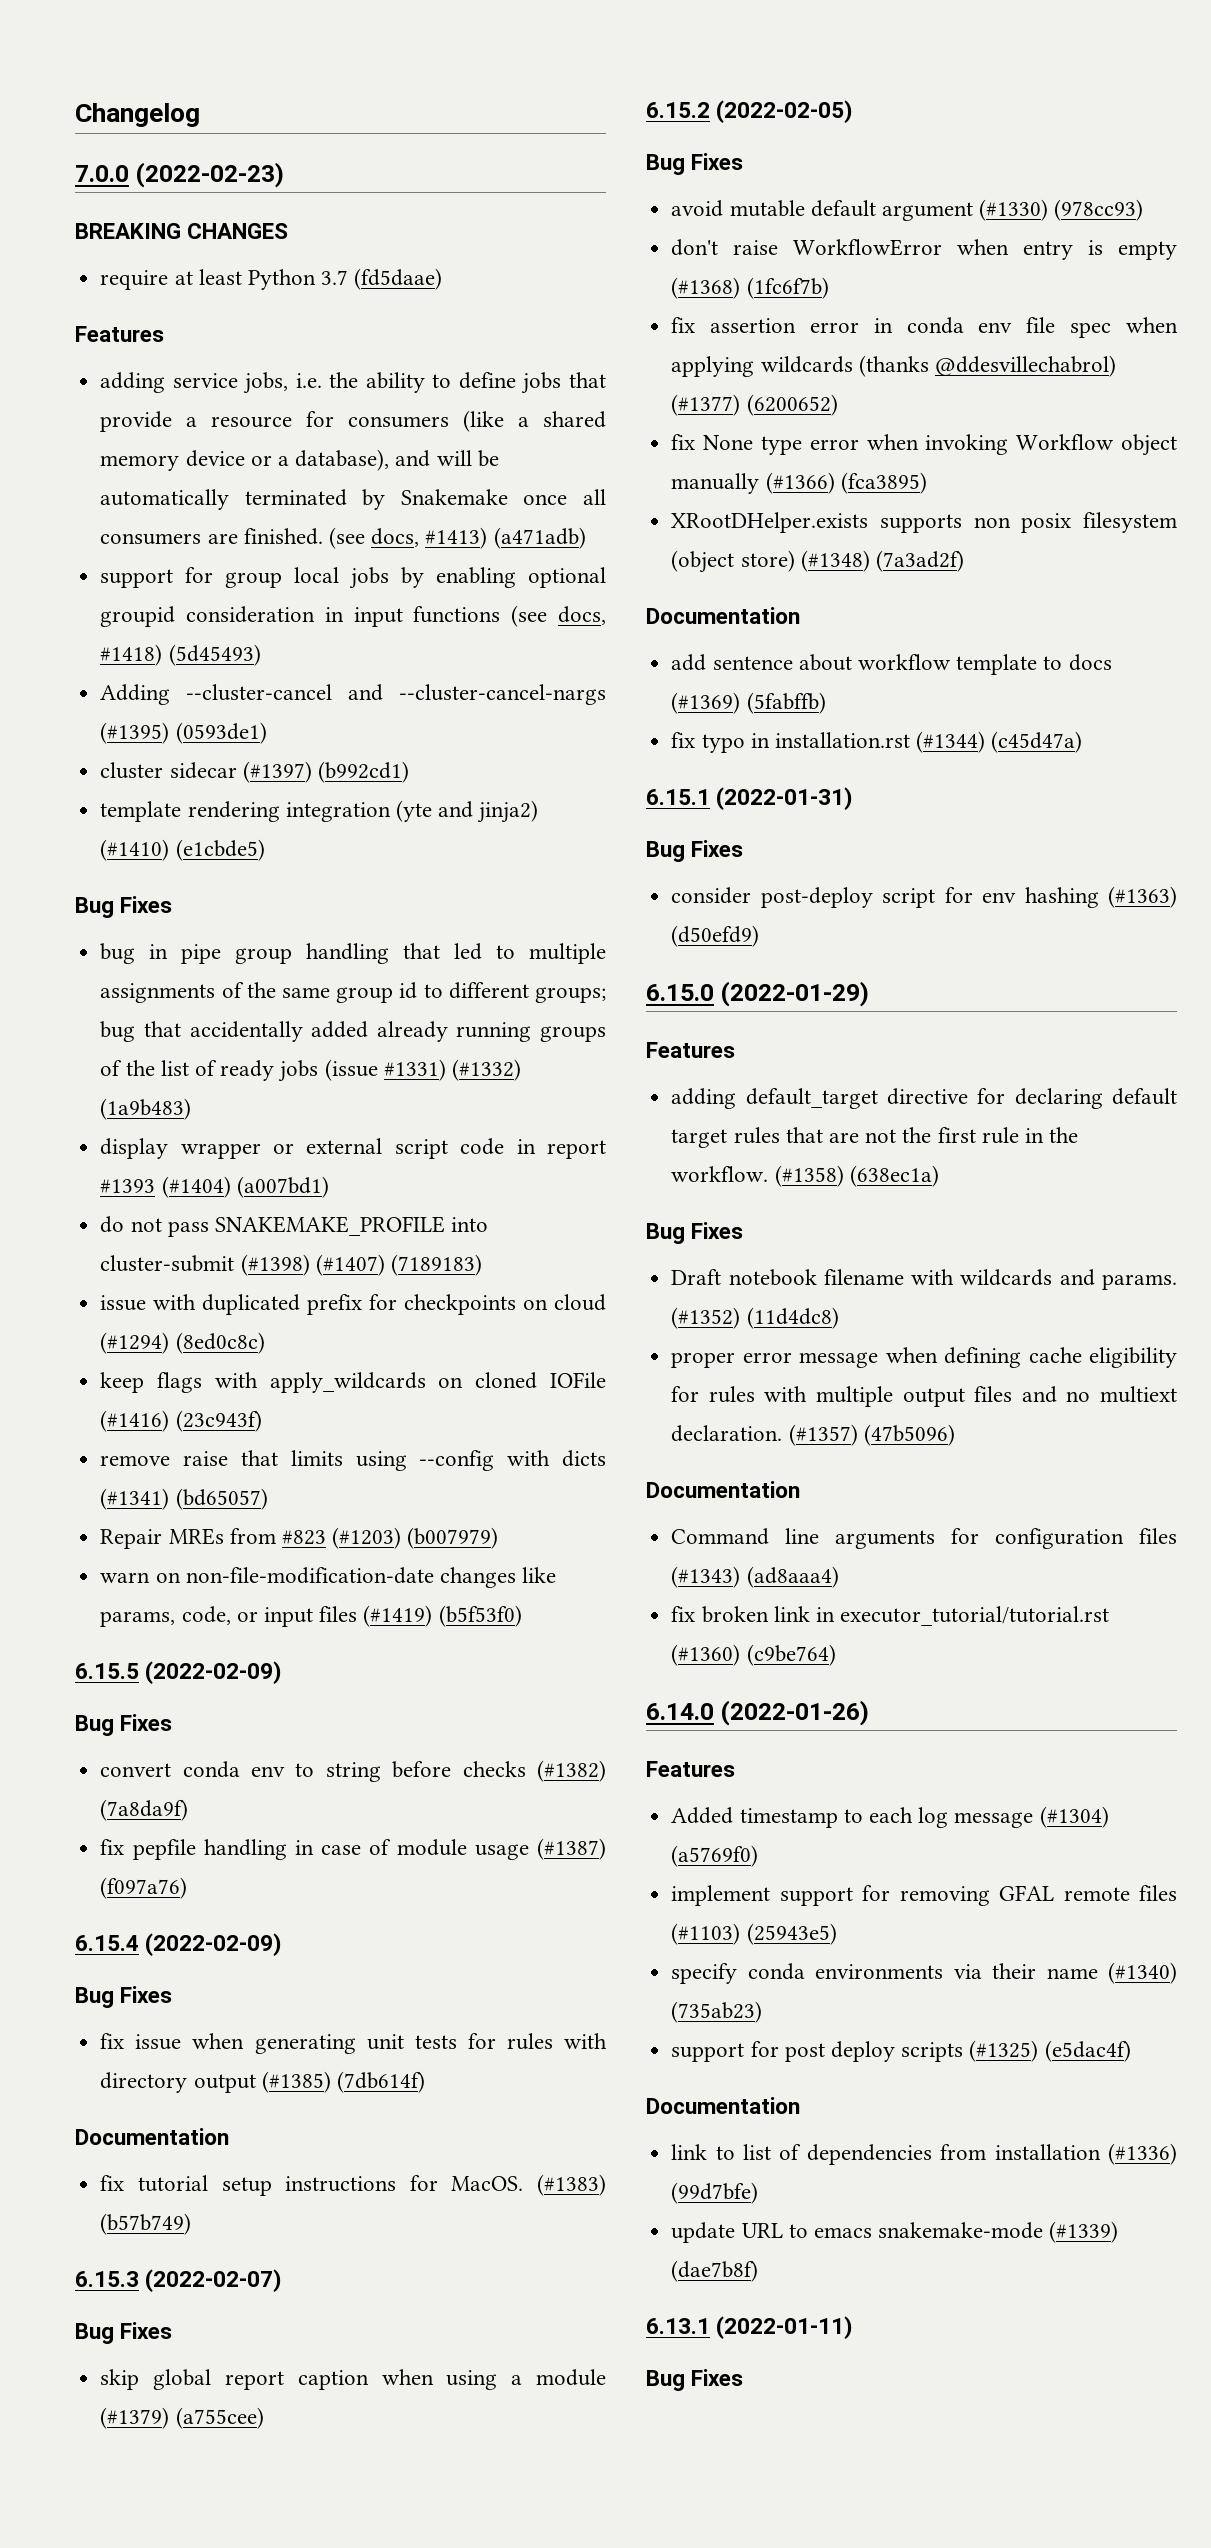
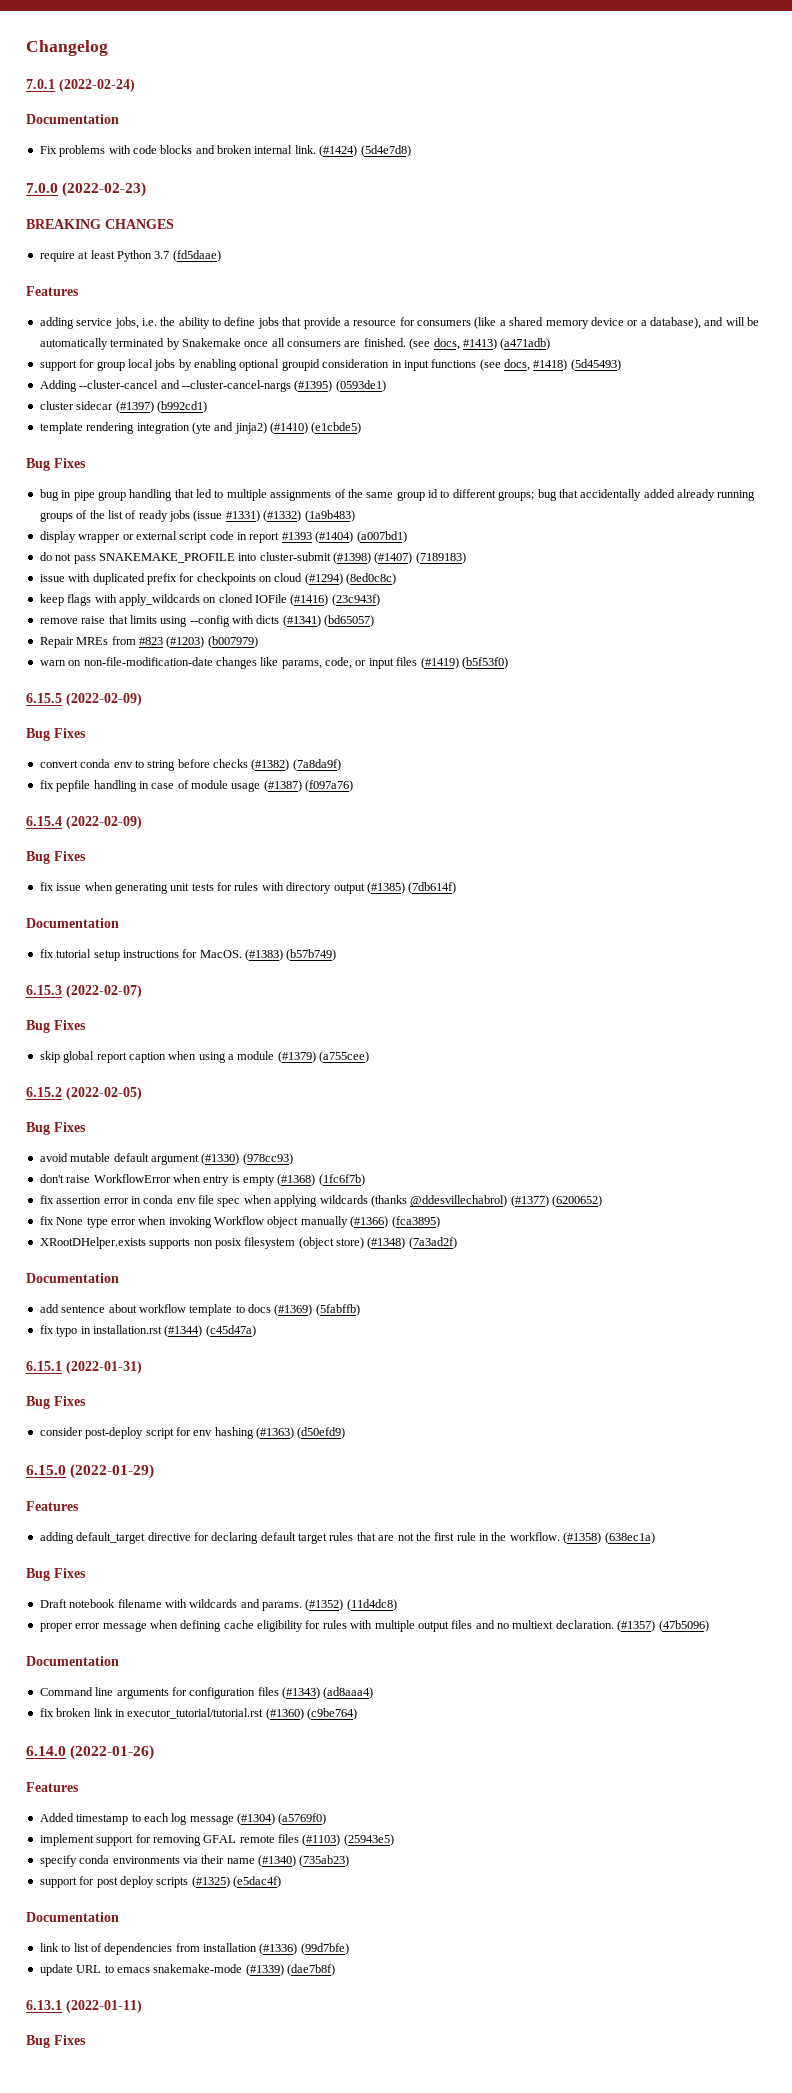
(200, 115) none -> [26,79,135,92] [26,114,119,124] [39,145,411,157] // 7.0.1 (2022-02-24) // Documentation // Fix problems with code blocks and broken internal link. (#1424) (5d4e7d8)

